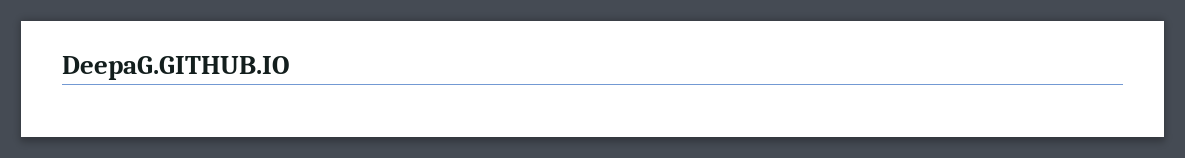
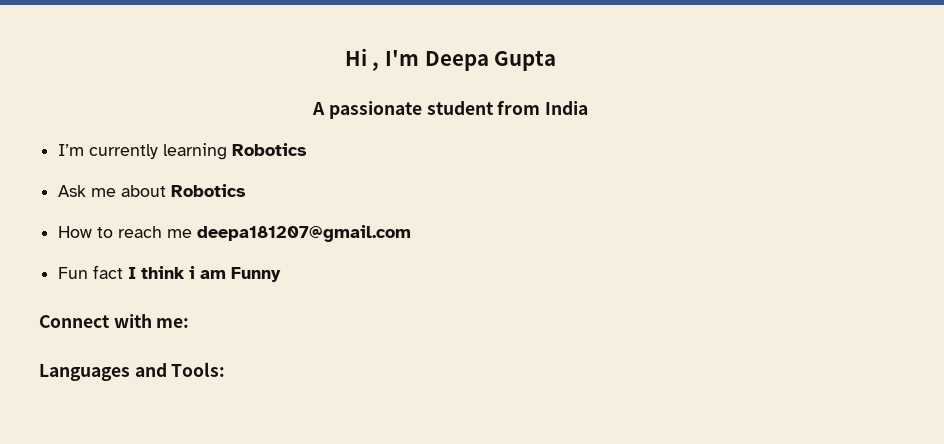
[62,56,289,80] DeepaG.GITHUB.IO -> [344,48,557,71] [312,100,588,119] [58,143,308,160] [58,184,247,197] [58,225,412,242] [58,265,282,282] [39,314,190,328] [39,362,226,381] Hi , I'm Deepa Gupta // A passionate student from India // I’m currently learning Robotics // Ask me about Robotics // How to reach me deepa181207@gmail.com // Fun fact I think i am Funny // Connect with me: // Languages and Tools:

